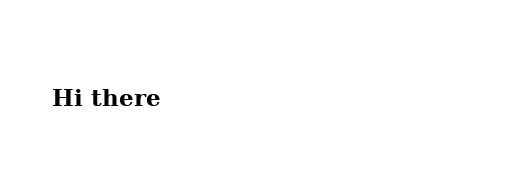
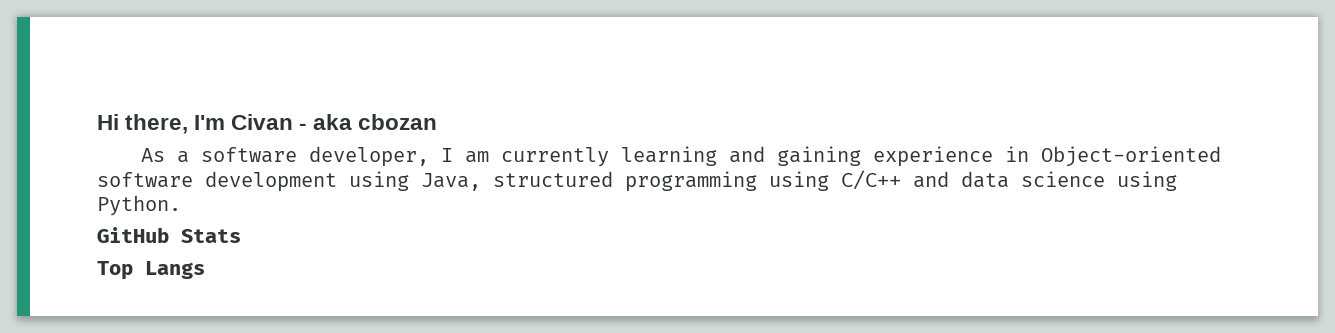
[91,89,161,106] there -> [125,114,438,134] [140,146,1221,167] [97,170,1177,192] [97,195,181,216] [97,227,241,243] [97,261,205,280] there, I'm Civan - aka cbozan // As a software developer, I am currently learning and gaining experience in Object-oriented software development using Java, structured programming using C/C++ and data science using Python. // GitHub Stats // Top Langs

